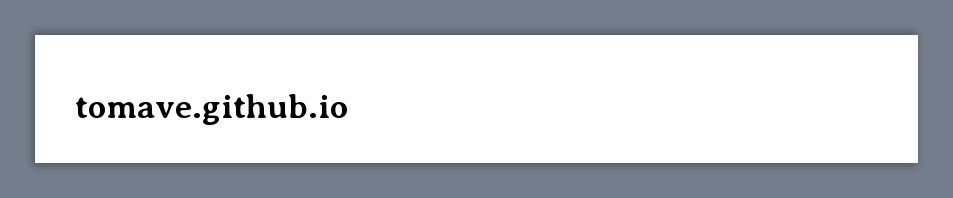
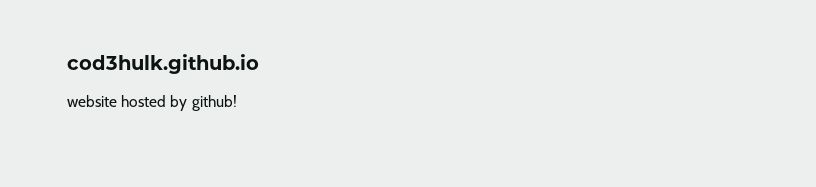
[75,94,348,125] tomave.github.io -> [67,54,259,74] [67,95,237,111] cod3hulk.github.io // website hosted by github!

